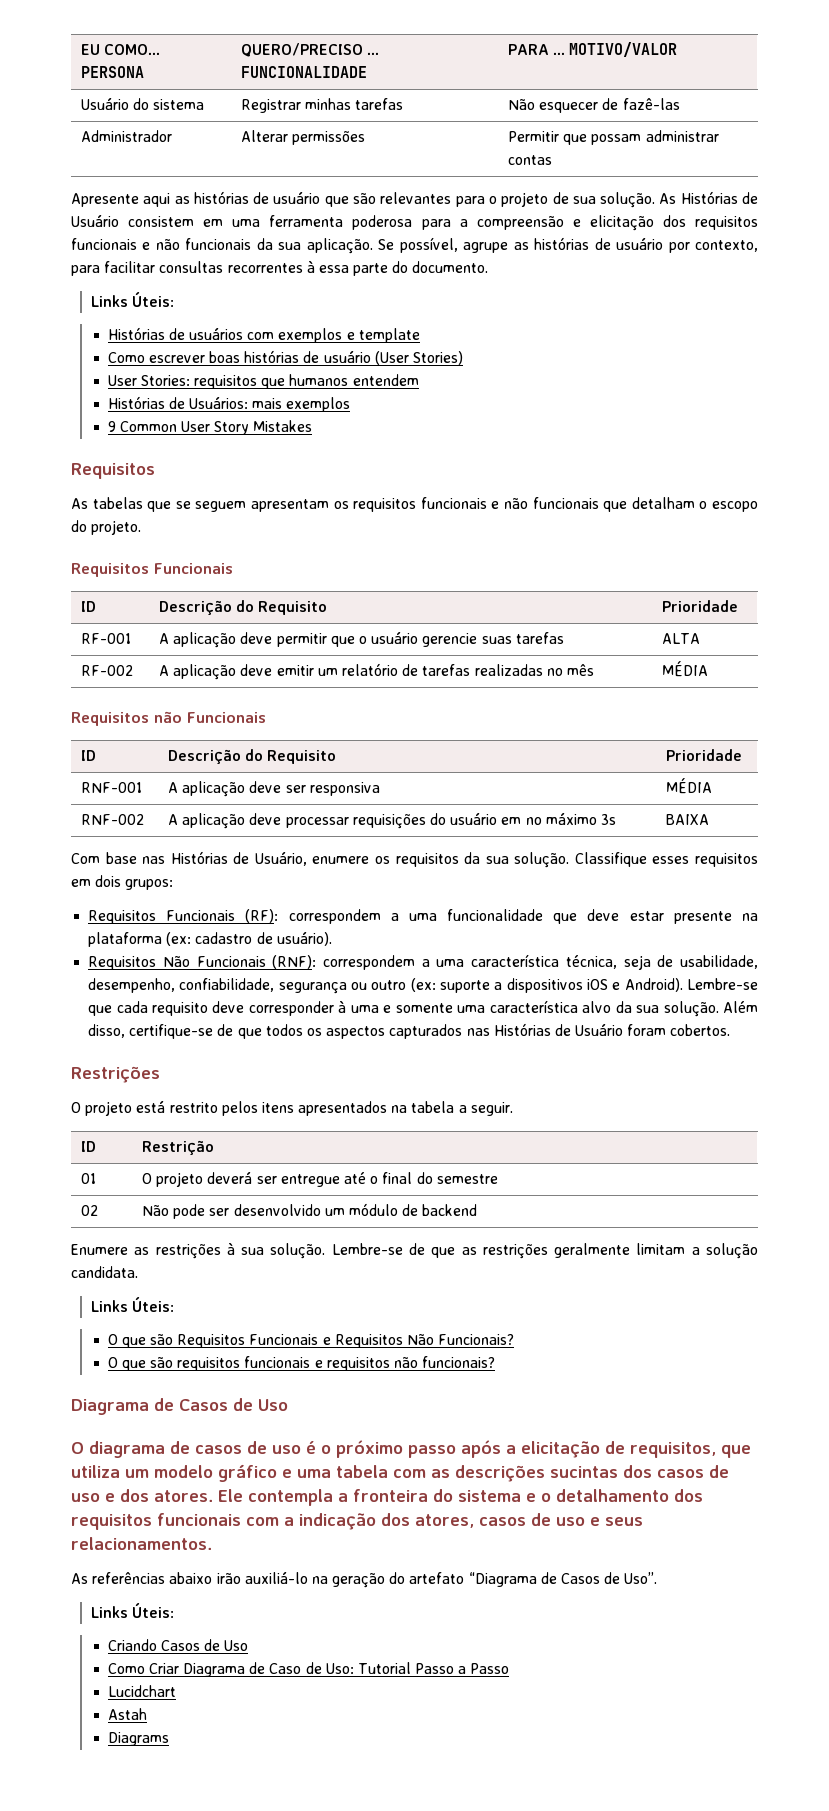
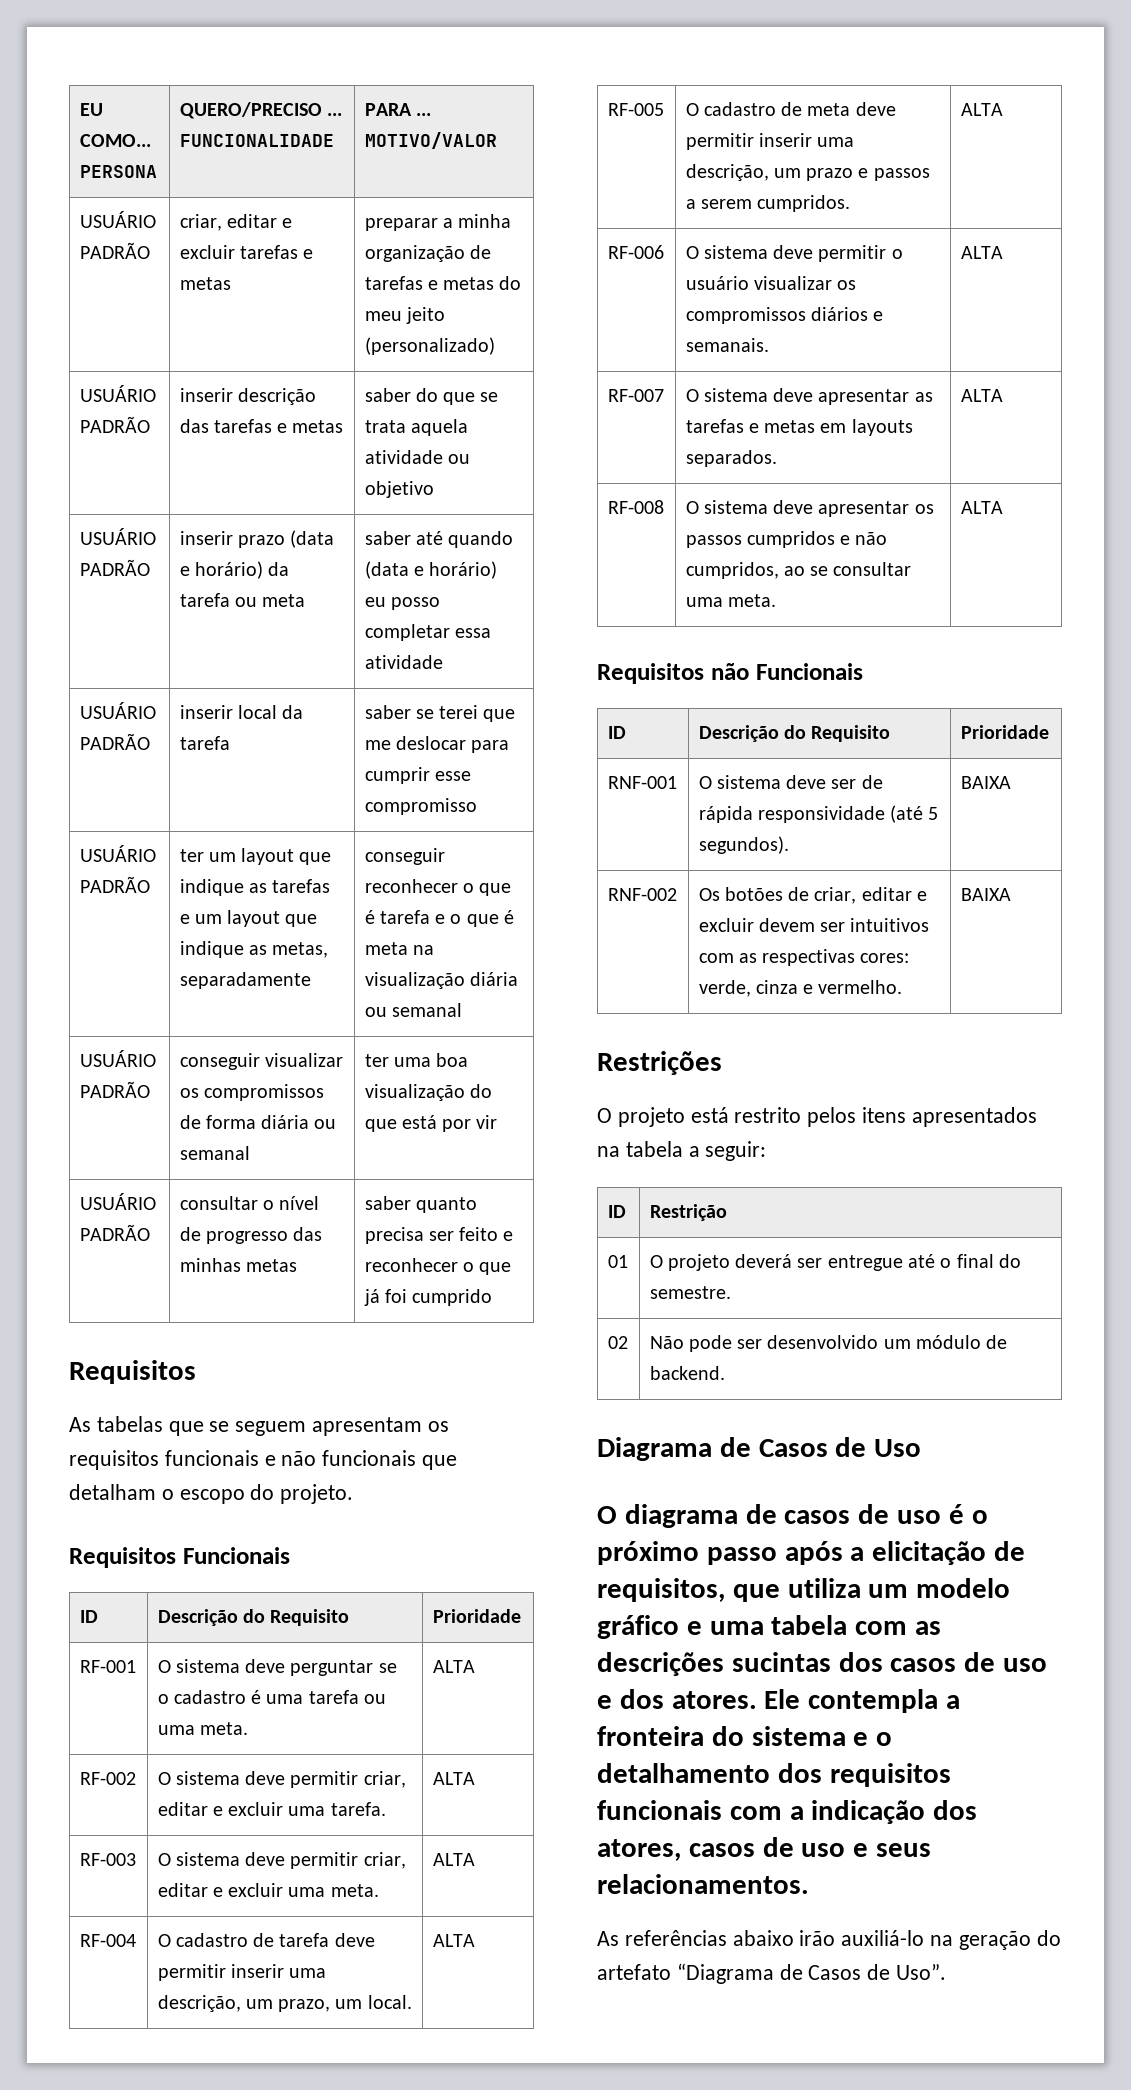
[81,98,205,110] [241,98,404,113] [508,98,680,113] [81,130,173,142] [241,130,366,145] [508,130,719,145] [508,155,553,165] [71,191,758,208] [71,215,758,231] [71,237,759,254] [71,260,489,276] [90,292,174,307] [107,327,420,343] [107,350,463,365] [107,374,419,389] [107,396,351,412] [107,420,313,435] Usuário do sistema | Registrar minhas tarefas | Não esquecer de fazê-las // Administrador | Alterar permissões | Permitir que possam administrar contas // Apresente aqui as histórias de usuário que são relevantes para o projeto de sua solução. As Histórias de Usuário consistem em uma ferramenta poderosa para a compreensão e elicitação dos requisitos funcionais e não funcionais da sua aplicação. Se possível, agrupe as histórias de usuário por contexto, para facilitar consultas recorrentes à essa parte do documento. // Links Úteis: // Histórias de usuários com exemplos e template // Como escrever boas histórias de usuário (User Stories) // User Stories: requisitos que humanos entendem // Histórias de Usuários: mais exemplos // 9 Common User Story Mistakes -> [79,211,156,228] [79,242,150,259] [179,214,293,231] [179,245,314,259] [179,277,231,290] [364,214,512,231] [364,245,491,262] [364,276,522,290] [364,307,445,324] [364,337,495,355] [79,385,156,402] [79,416,150,433] [179,388,316,405] [179,419,344,433] [364,388,499,405] [364,419,468,436] [364,450,470,464] [364,481,434,498] [79,528,156,545] [79,559,150,576] [179,530,335,548] [179,561,290,579] [179,593,306,607] [364,531,514,548] [364,561,498,579] [364,597,440,610] [364,624,491,641] [364,655,443,669] [79,702,156,719] [79,733,150,750] [179,705,304,719] [179,736,230,750] [364,705,516,722] [364,736,510,753] [364,767,471,784] [364,798,477,815] [79,845,156,862] [79,876,150,893] [179,848,332,865] [179,879,331,896] [179,910,318,927] [179,941,329,958] [179,972,311,989] [364,848,445,865] [364,879,512,896] [364,910,514,927] [364,942,434,955] [364,972,518,989] [364,1003,462,1017] [79,1050,156,1067] [79,1081,150,1098] [179,1053,343,1070] [179,1084,324,1101] [179,1115,337,1129] [179,1146,250,1160] [364,1053,469,1067] [364,1084,492,1101] [364,1115,498,1132] [79,1193,156,1210] [79,1224,150,1241] [179,1196,320,1210] [179,1227,323,1244] [179,1258,297,1272] [364,1196,477,1213] [364,1227,514,1244] [364,1258,512,1275] [363,1289,493,1306] USUÁRIO PADRÃO | criar, editar e excluir tarefas e metas | preparar a minha organização de tarefas e metas do meu jeito (personalizado) // USUÁRIO PADRÃO | inserir descrição das tarefas e metas | saber do que se trata aquela atividade ou objetivo // USUÁRIO PADRÃO | inserir prazo (data e horário) da tarefa ou meta | saber até quando (data e horário) eu posso completar essa atividade // USUÁRIO PADRÃO | inserir local da tarefa | saber se terei que me deslocar para cumprir esse compromisso // USUÁRIO PADRÃO | ter um layout que indique as tarefas e um layout que indique as metas, separadamente | conseguir reconhecer o que é tarefa e o que é meta na visualização diária ou semanal // USUÁRIO PADRÃO | conseguir visualizar os compromissos de forma diária ou semanal | ter uma boa visualização do que está por vir // USUÁRIO PADRÃO | consultar o nível de progresso das minhas metas | saber quanto precisa ser feito e reconhecer o que já foi cumprido
[159,632,564,648] [662,633,701,644] [81,665,134,676] [159,663,594,680] [662,661,709,677] A aplicação deve permitir que o usuário gerencie suas tarefas | ALTA // RF-002 | A aplicação deve emitir um relatório de tarefas realizadas no mês | MÉDIA -> [157,1659,397,1676] [157,1690,386,1704] [157,1722,248,1735] [432,1660,475,1673] [79,1772,136,1785] [157,1771,406,1788] [157,1802,386,1816] [432,1772,475,1785] [79,1853,136,1866] [157,1852,406,1869] [157,1883,379,1897] [432,1853,475,1866] [79,1934,136,1947] [157,1933,375,1947] [157,1964,327,1981] [157,1995,412,2012] [432,1934,475,1947] [607,103,664,116] [685,102,896,116] [685,133,855,150] [685,164,930,181] [685,195,851,212] [960,103,1003,116] [607,245,664,259] [685,245,903,262] [685,276,857,290] [685,307,884,324] [685,338,769,352] [960,246,1003,259] [607,389,664,402] [685,388,933,405] [685,419,913,436] [685,450,777,467] [960,389,1003,402] [607,500,664,514] [685,500,934,517] [685,531,888,548] [685,562,912,579] [685,594,776,607] [960,501,1003,514] O sistema deve perguntar se o cadastro é uma tarefa ou uma meta. | ALTA // RF-002 | O sistema deve permitir criar, editar e excluir uma tarefa. | ALTA // RF-003 | O sistema deve permitir criar, editar e excluir uma meta. | ALTA // RF-004 | O cadastro de tarefa deve permitir inserir uma descrição, um prazo, um local. | ALTA // RF-005 | O cadastro de meta deve permitir inserir uma descrição, um prazo e passos a serem cumpridos. | ALTA // RF-006 | O sistema deve permitir o usuário visualizar os compromissos diários e semanais. | ALTA // RF-007 | O sistema deve apresentar as tarefas e metas em layouts separados. | ALTA // RF-008 | O sistema deve apresentar os passos cumpridos e não cumpridos, ao se consultar uma meta. | ALTA
[168,781,380,797] [666,778,713,794] [81,814,145,825] [168,813,616,829] [666,814,710,825] [71,851,758,868] [71,875,174,890] [88,909,758,924] [88,932,332,947] [88,954,759,970] [88,978,758,994] [88,1000,759,1017] [88,1023,731,1039] A aplicação deve ser responsiva | MÉDIA // RNF-002 | A aplicação deve processar requisições do usuário em no máximo 3s | BAIXA // Com base nas Histórias de Usuário, enumere os requisitos da sua solução. Classifique esses requisitos em dois grupos: // Requisitos Funcionais (RF): correspondem a uma funcionalidade que deve estar presente na plataforma (ex: cadastro de usuário). // Requisitos Não Funcionais (RNF): correspondem a uma característica técnica, seja de usabilidade, desempenho, confiabilidade, segurança ou outro (ex: suporte a dispositivos iOS e Android). Lembre-se que cada requisito deve corresponder à uma e somente uma característica alvo da sua solução. Além disso, certifique-se de que todos os aspectos capturados nas Histórias de Usuário foram cobertos. -> [698,775,883,789] [698,805,939,823] [698,836,789,854] [960,776,1011,789] [607,888,677,901] [698,887,927,904] [698,918,930,932] [698,949,910,966] [698,980,903,997] [960,888,1011,901] O sistema deve ser de rápida responsividade (até 5 segundos). | BAIXA // RNF-002 | Os botões de criar, editar e excluir devem ser intuitivos com as respectivas cores: verde, cinza e vermelho. | BAIXA
[470,1102,513,1116] seguir. -> [705,1141,767,1161] seguir:
[436,1174,498,1184] semestre -> [649,1286,731,1299] semestre.
[422,1204,478,1216] [71,1242,759,1259] [71,1266,138,1278] [90,1297,174,1312] [107,1334,515,1348] [107,1356,496,1371] backend // Enumere as restrições à sua solução. Lembre-se de que as restrições geralmente limitam a solução candidata. // Links Úteis: // O que são Requisitos Funcionais e Requisitos Não Funcionais? // O que são requisitos funcionais e requisitos não funcionais? -> [649,1366,725,1380] backend.
[90,1603,174,1618] [107,1639,249,1651] [107,1662,510,1677] [107,1685,176,1697] [107,1708,147,1720] [107,1732,169,1746] // Links Úteis: // Criando Casos de Uso // Como Criar Diagrama de Caso de Uso: Tutorial Passo a Passo // Lucidchart // Astah // Diagrams -> (947, 1972) none

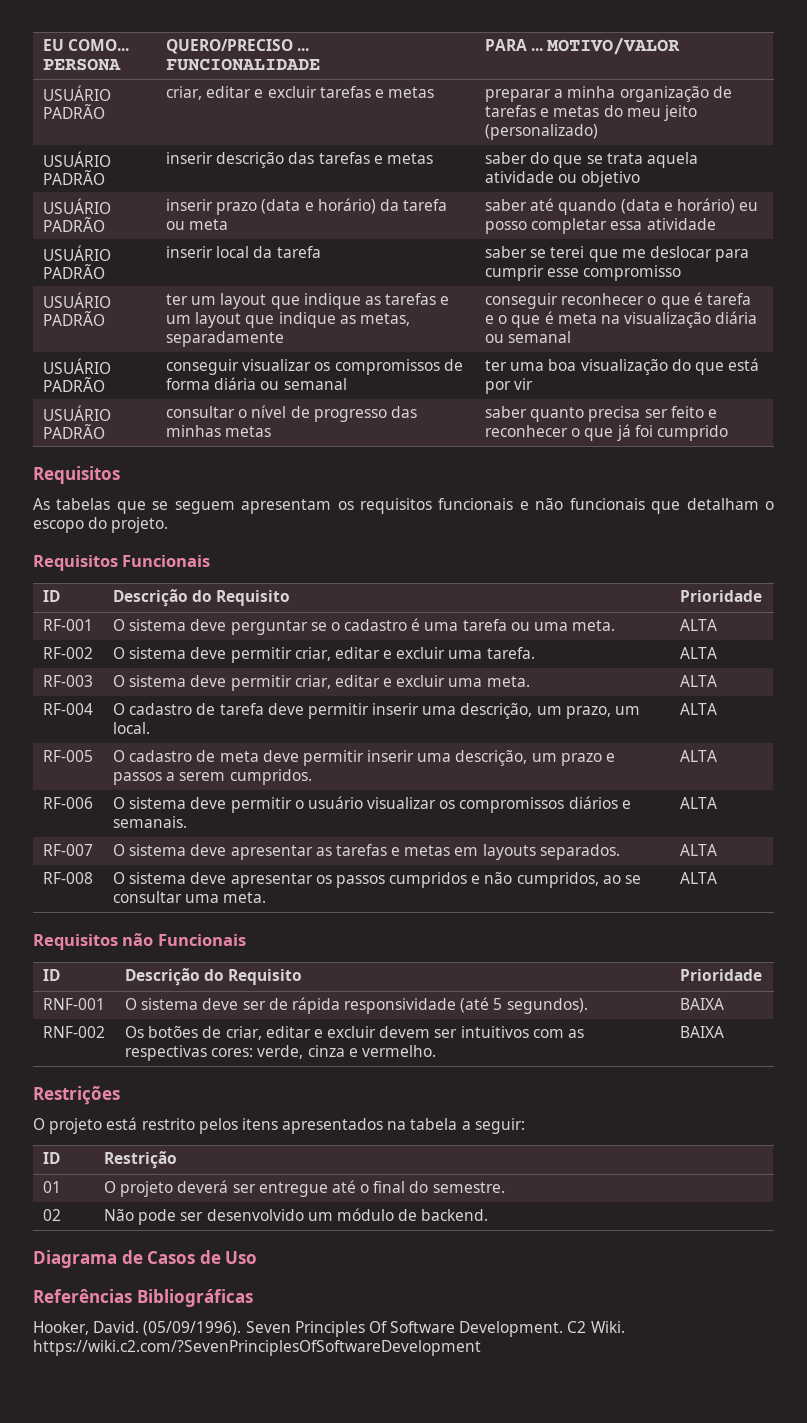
[597,1504,988,1528] [597,1541,1026,1565] [597,1578,1011,1602] [597,1615,942,1639] [597,1652,1048,1676] [597,1689,961,1713] [597,1726,893,1746] [597,1763,951,1787] [597,1800,978,1824] [597,1837,932,1861] [597,1874,809,1894] [597,1930,1061,1950] [597,1963,947,1984] O diagrama de casos de uso é o próximo passo após a elicitação de requisitos, que utiliza um modelo gráfico e uma tabela com as descrições sucintas dos casos de uso e dos atores. Ele contempla a fronteira do sistema e o detalhamento dos requisitos funcionais com a indicação dos atores, casos de uso e seus relacionamentos. // As referências abaixo irão auxiliá-lo na geração do artefato “Diagrama de Casos de Uso”. -> [33,1289,253,1307] [33,1321,625,1337] [33,1340,481,1356] Referências Bibliográficas // Hooker, David. (05/09/1996). Seven Principles Of Software Development. C2 Wiki. https://wiki.c2.com/?SevenPrinciplesOfSoftwareDevelopment

